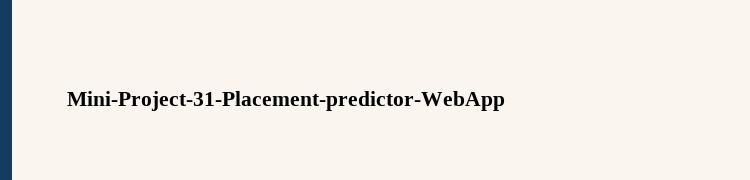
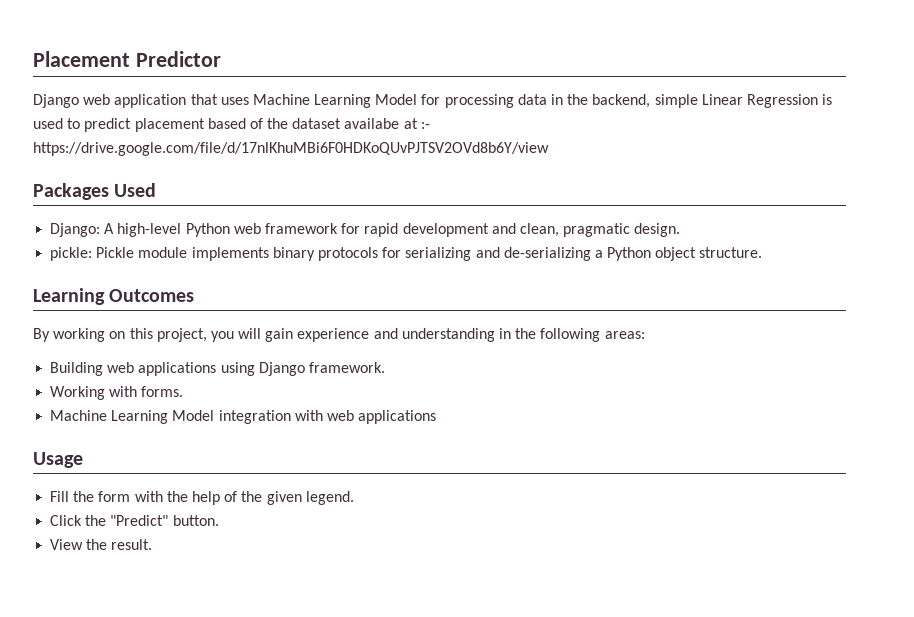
[67,91,505,111] Mini-Project-31-Placement-predictor-WebApp -> [33,51,221,67] [33,94,833,108] [33,118,430,132] [33,142,549,156] [33,183,157,200] [50,223,681,237] [50,247,763,261] [33,288,195,305] [33,328,645,342] [50,362,385,376] [50,386,184,400] [50,410,437,424] [33,452,83,468] [50,491,354,505] [50,515,219,526] [50,539,153,550] Placement Predictor // Django web application that uses Machine Learning Model for processing data in the backend, simple Linear Regression is used to predict placement based of the dataset availabe at :- https://drive.google.com/file/d/17nlKhuMBi6F0HDKoQUvPJTSV2OVd8b6Y/view // Packages Used // Django: A high-level Python web framework for rapid development and clean, pragmatic design. // pickle: Pickle module implements binary protocols for serializing and de-serializing a Python object structure. // Learning Outcomes // By working on this project, you will gain experience and understanding in the following areas: // Building web applications using Django framework. // Working with forms. // Machine Learning Model integration with web applications // Usage // Fill the form with the help of the given legend. // Click the "Predict" button. // View the result.

